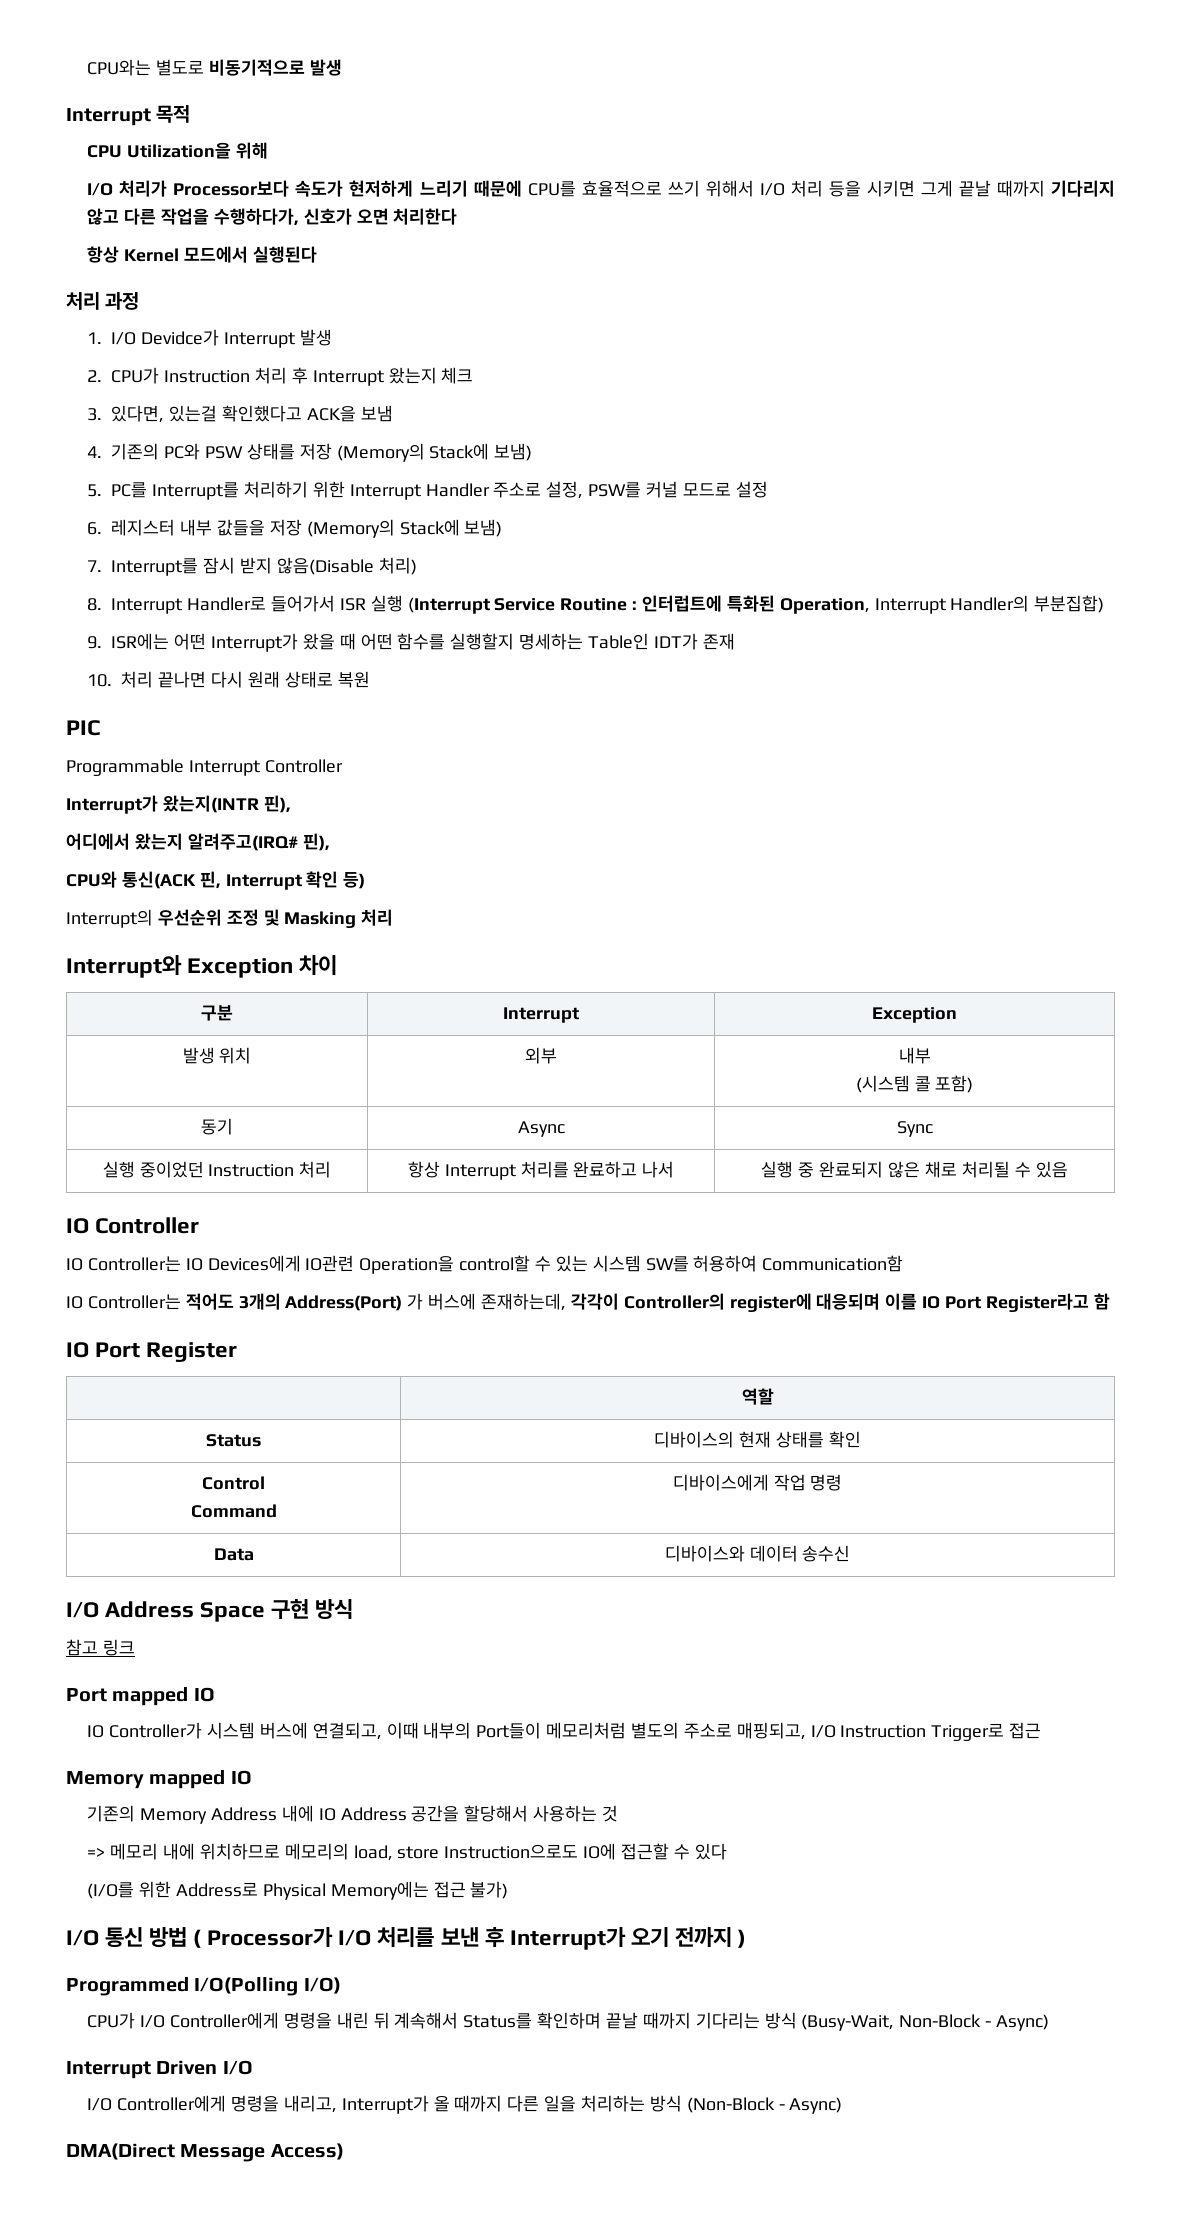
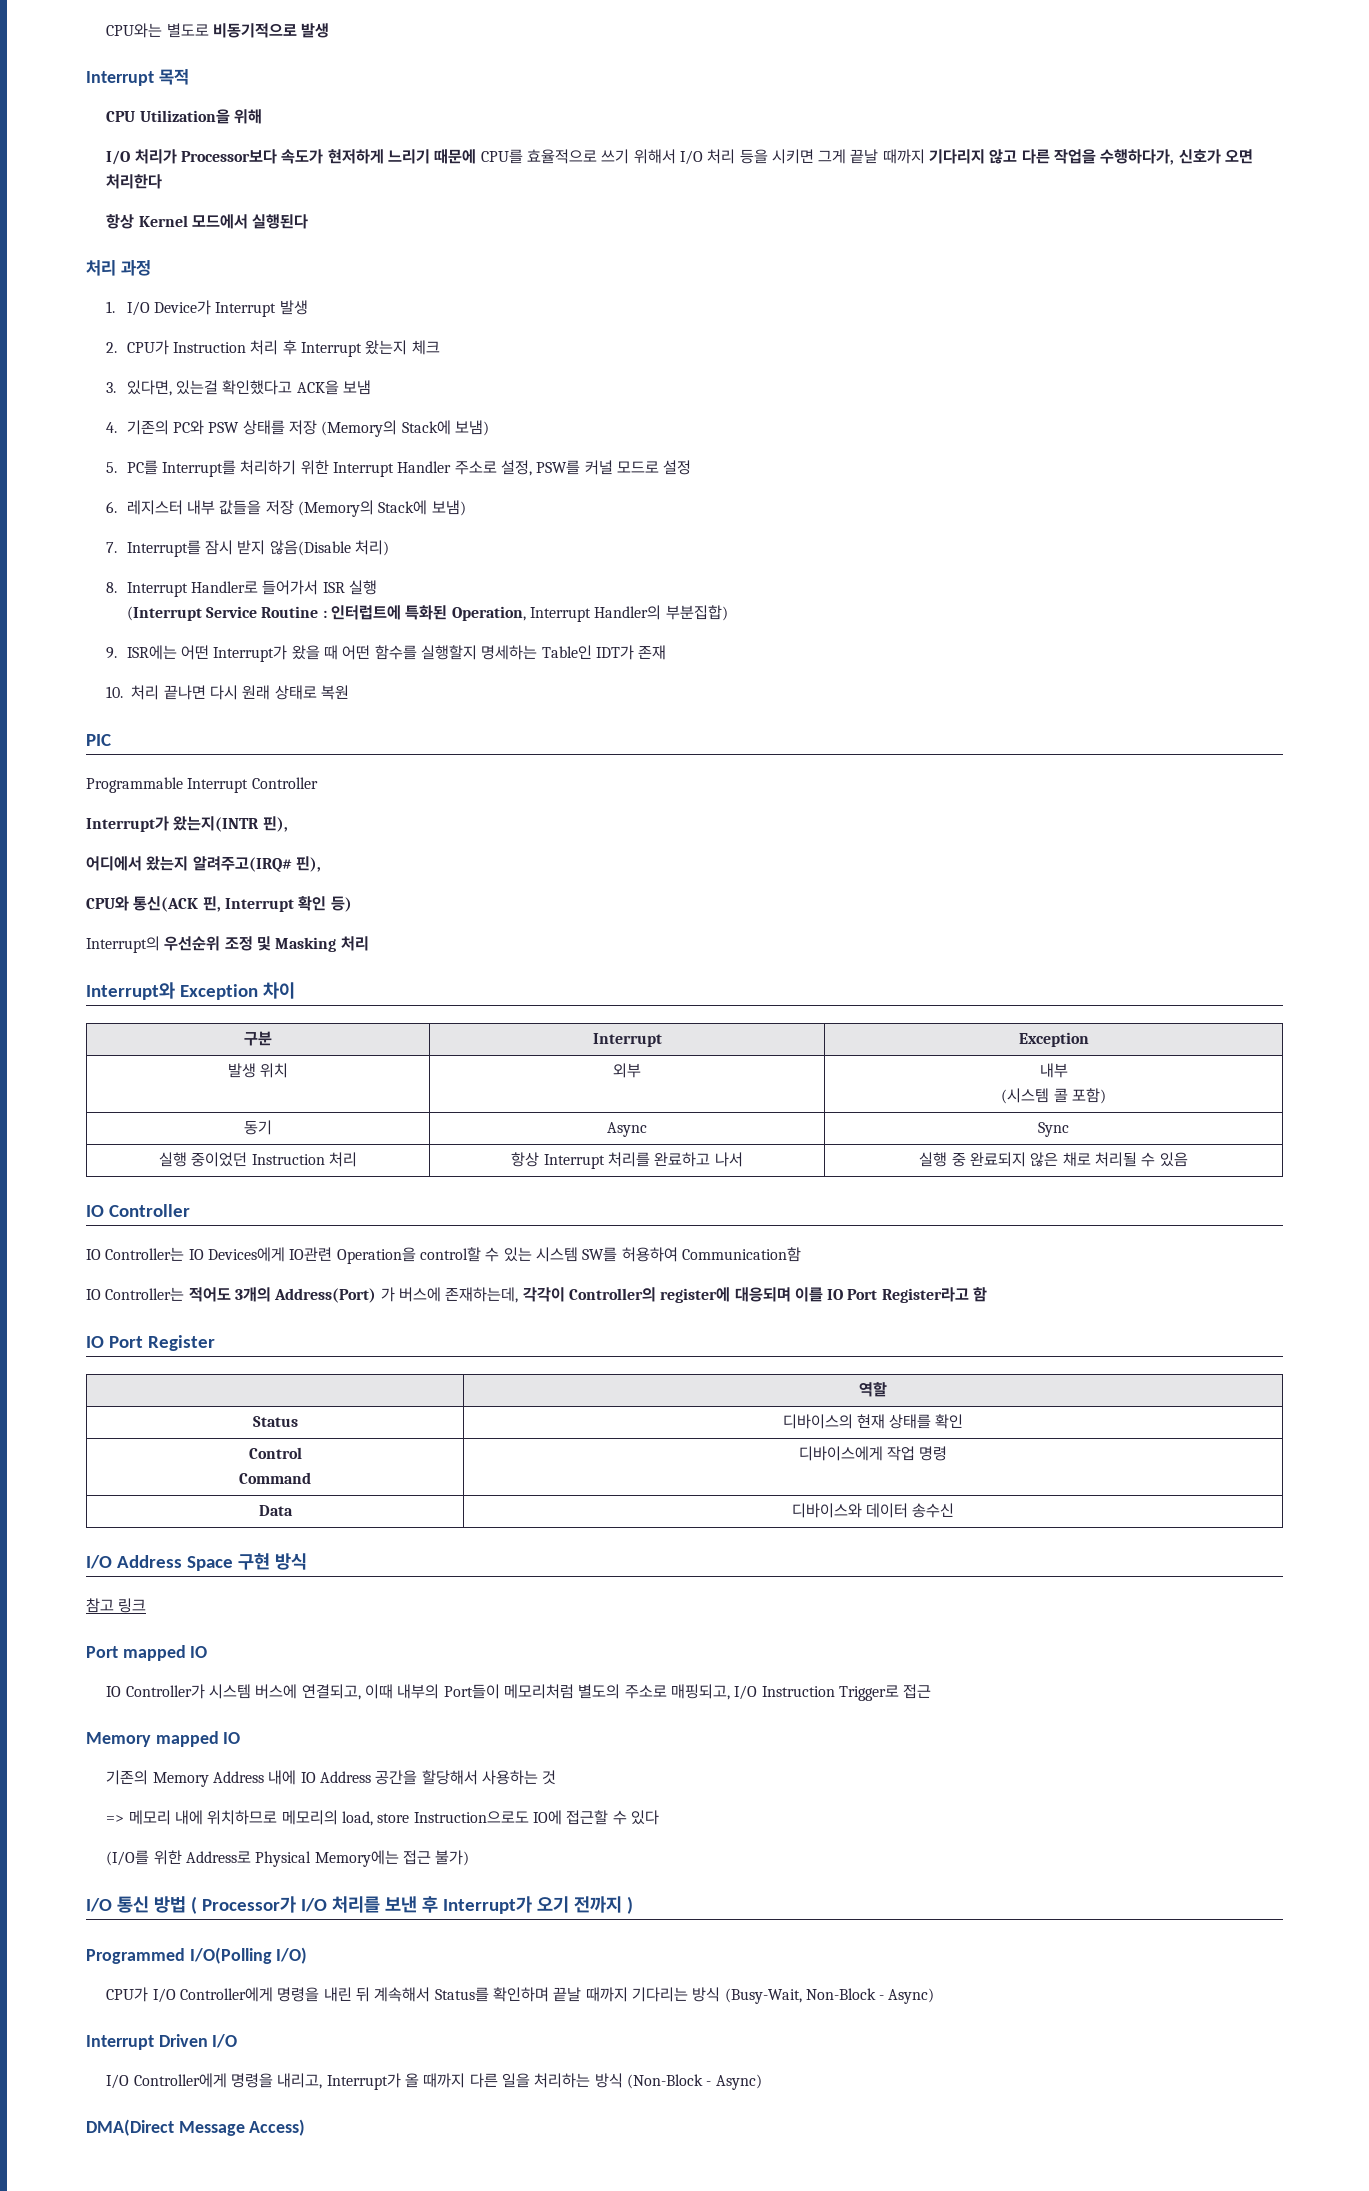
[141,329,220,346] Devidce가 -> [154,300,212,315] Device가
(403, 603) none -> (378, 587) //

